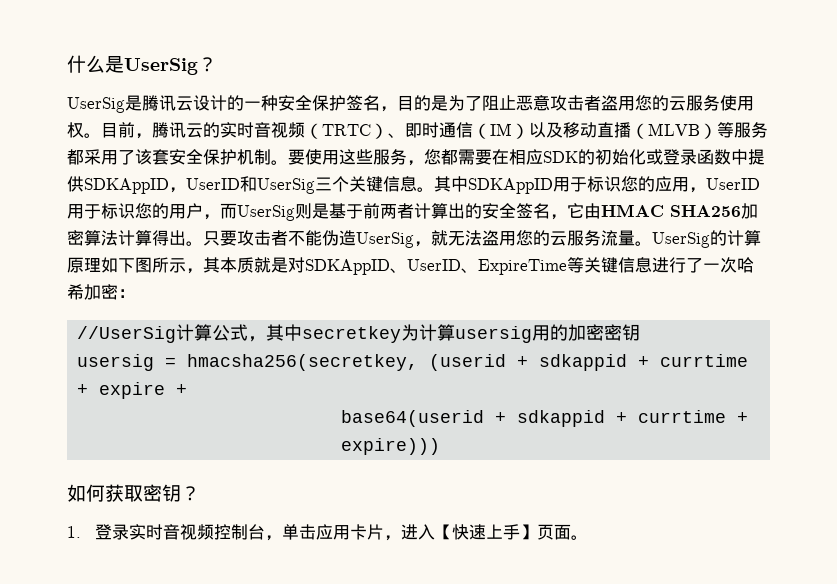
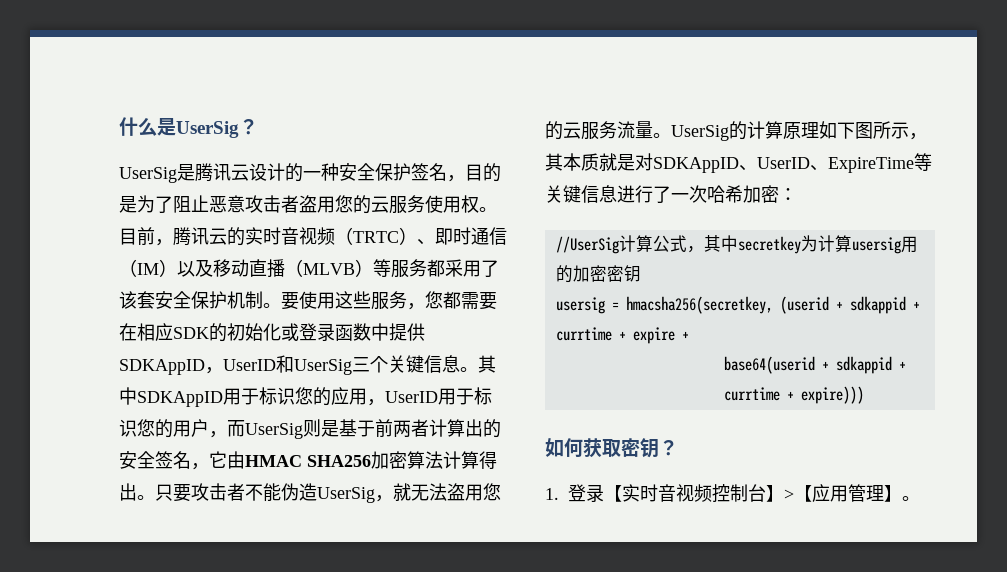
(130, 532) none -> [604,485,622,502] 【
[265,524,572,541] ，单击应用卡片，进入【快速上手】页面 -> [766,484,902,502] 】>【应用管理】

